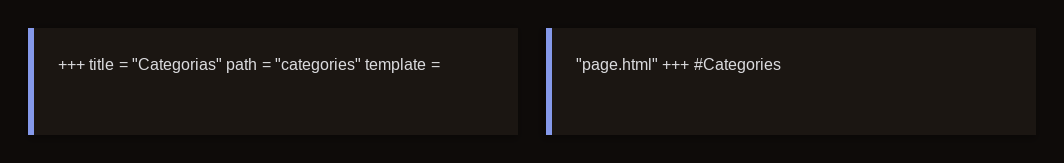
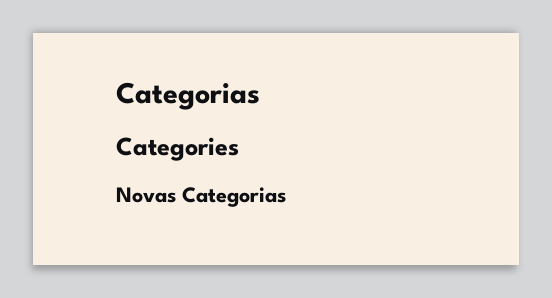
[58,58,781,73] +++ title = "Categorias" path = "categories" template = "page.html" +++ #Categories -> [116,82,260,110] [116,137,239,161] [116,187,286,207] Categorias // Categories // Novas Categorias

